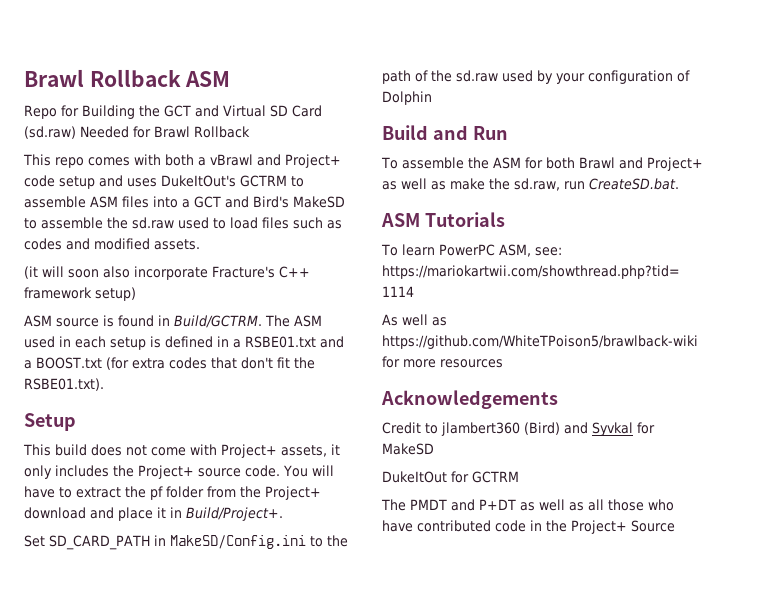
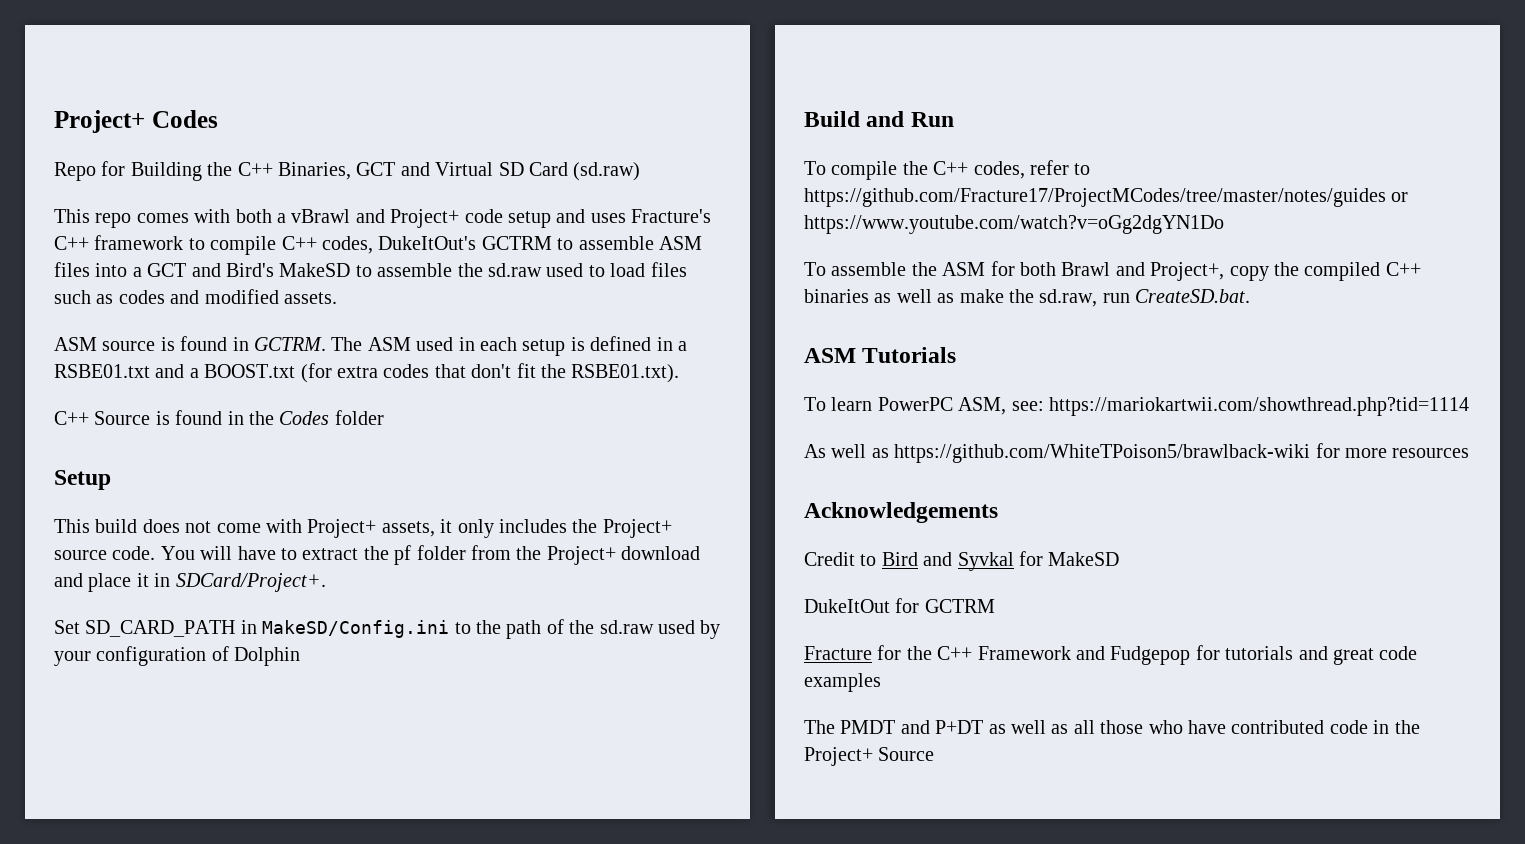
[24,69,231,87] Brawl Rollback ASM -> [54,110,218,133] Project+ Codes
(160, 111) none -> [237,162,351,180] C++ Binaries,
[80,126,250,138] Needed for Brawl Rollback -> (641, 171) none
(157, 182) none -> [631,209,712,223] [54,235,373,255] Fracture's C++ framework to compile C++ codes,
[24,266,310,280] [24,287,136,301] // (it will soon also incorporate Fracture's C++ framework setup) -> (337, 298) none
[174,315,262,328] Build/GCTRM. -> [254,337,326,351] GCTRM.
(104, 384) none -> [54,410,384,425] // C++ Source is found in the Codes folder
[186,507,283,521] Build/Project+. -> [175,573,326,592] SDCard/Project+.
(508, 133) none -> [804,160,1091,180] [804,188,1409,207] [804,215,1224,234] // To compile the C++ codes, refer to https://github.com/Fracture17/ProjectMCodes/tree/master/notes/guides or https://www.youtube.com/watch?v=oGg2dgYN1Do
[646,157,703,171] Project+ -> [1150,262,1421,281] [804,289,869,303] Project+, copy the compiled C++ binaries
[441,422,560,436] jlambert360 (Bird) -> [881,552,918,566] Bird
(519, 477) none -> [804,645,1418,665] [804,673,881,692] // Fracture for the C++ Framework and Fudgepop for tutorials and great code examples

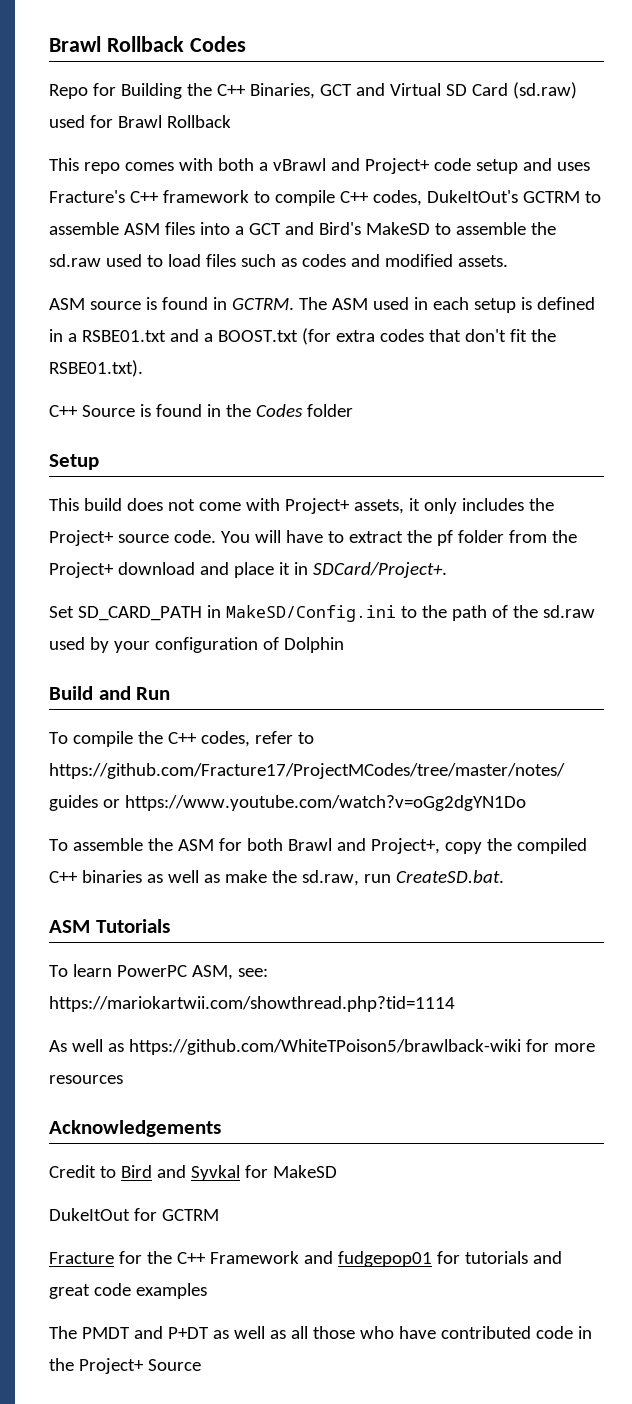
[54,110,145,133] Project+ -> [49,36,184,52] Brawl Rollback
(641, 171) none -> [49,115,231,128] used for Brawl Rollback
[1110,646,1191,665] Fudgepop -> [337,1251,432,1267] fudgepop01

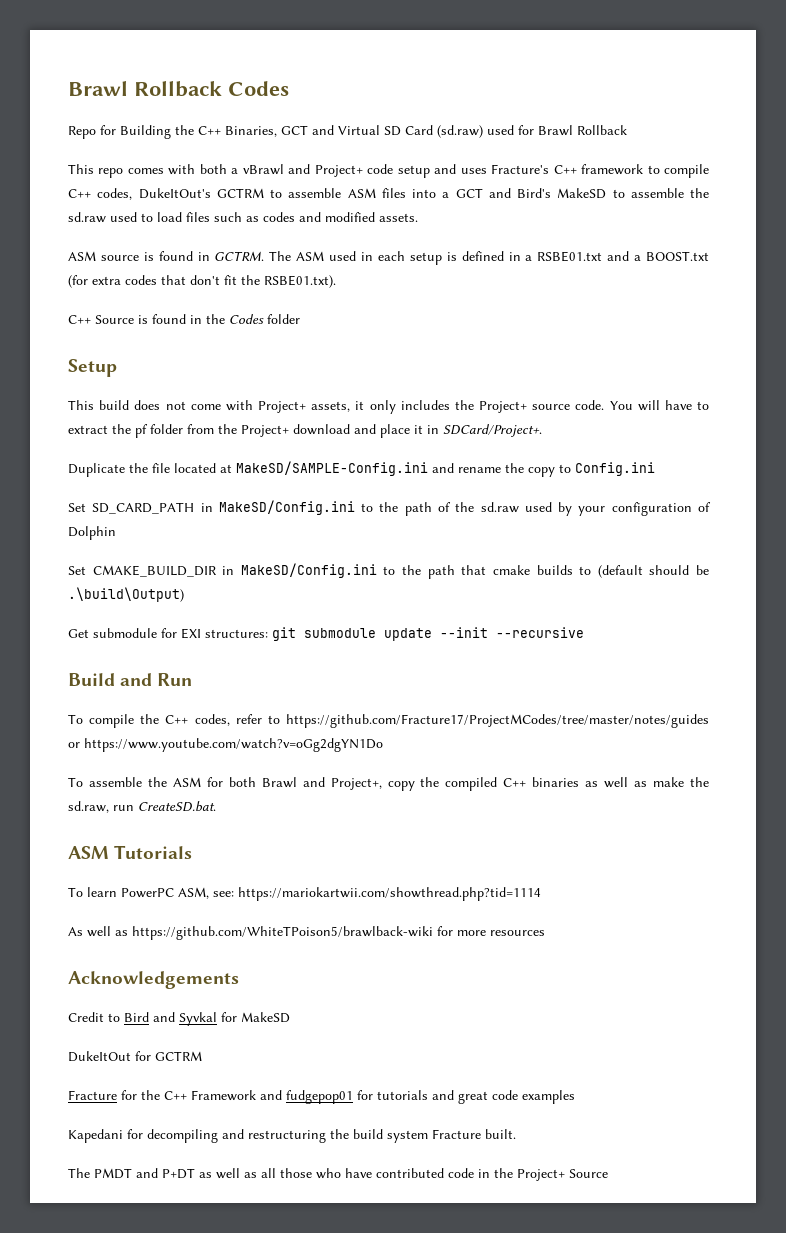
(447, 570) none -> [68,461,655,477] // Duplicate the file located at MakeSD/SAMPLE-Config.ini and rename the copy to Config.ini
(344, 645) none -> [68,563,710,579] [68,587,184,602] [68,627,584,641] // Set CMAKE_BUILD_DIR in MakeSD/Config.ini to the path that cmake builds to (default should be .\build\Output) // Get submodule for EXI structures: git submodule update --init --recursive
(207, 1291) none -> [68,1129,516,1143] // Kapedani for decompiling and restructuring the build system Fracture built.

